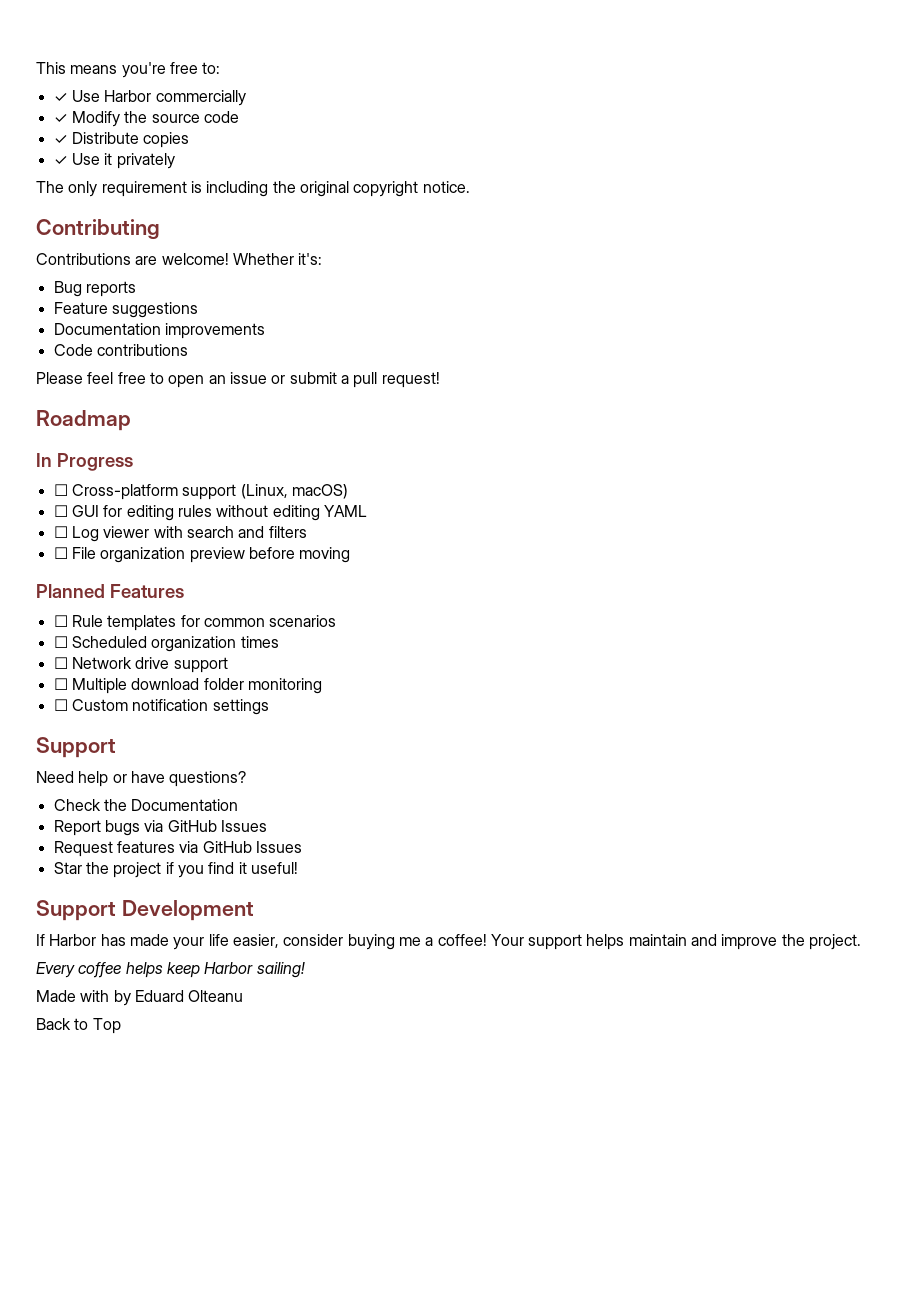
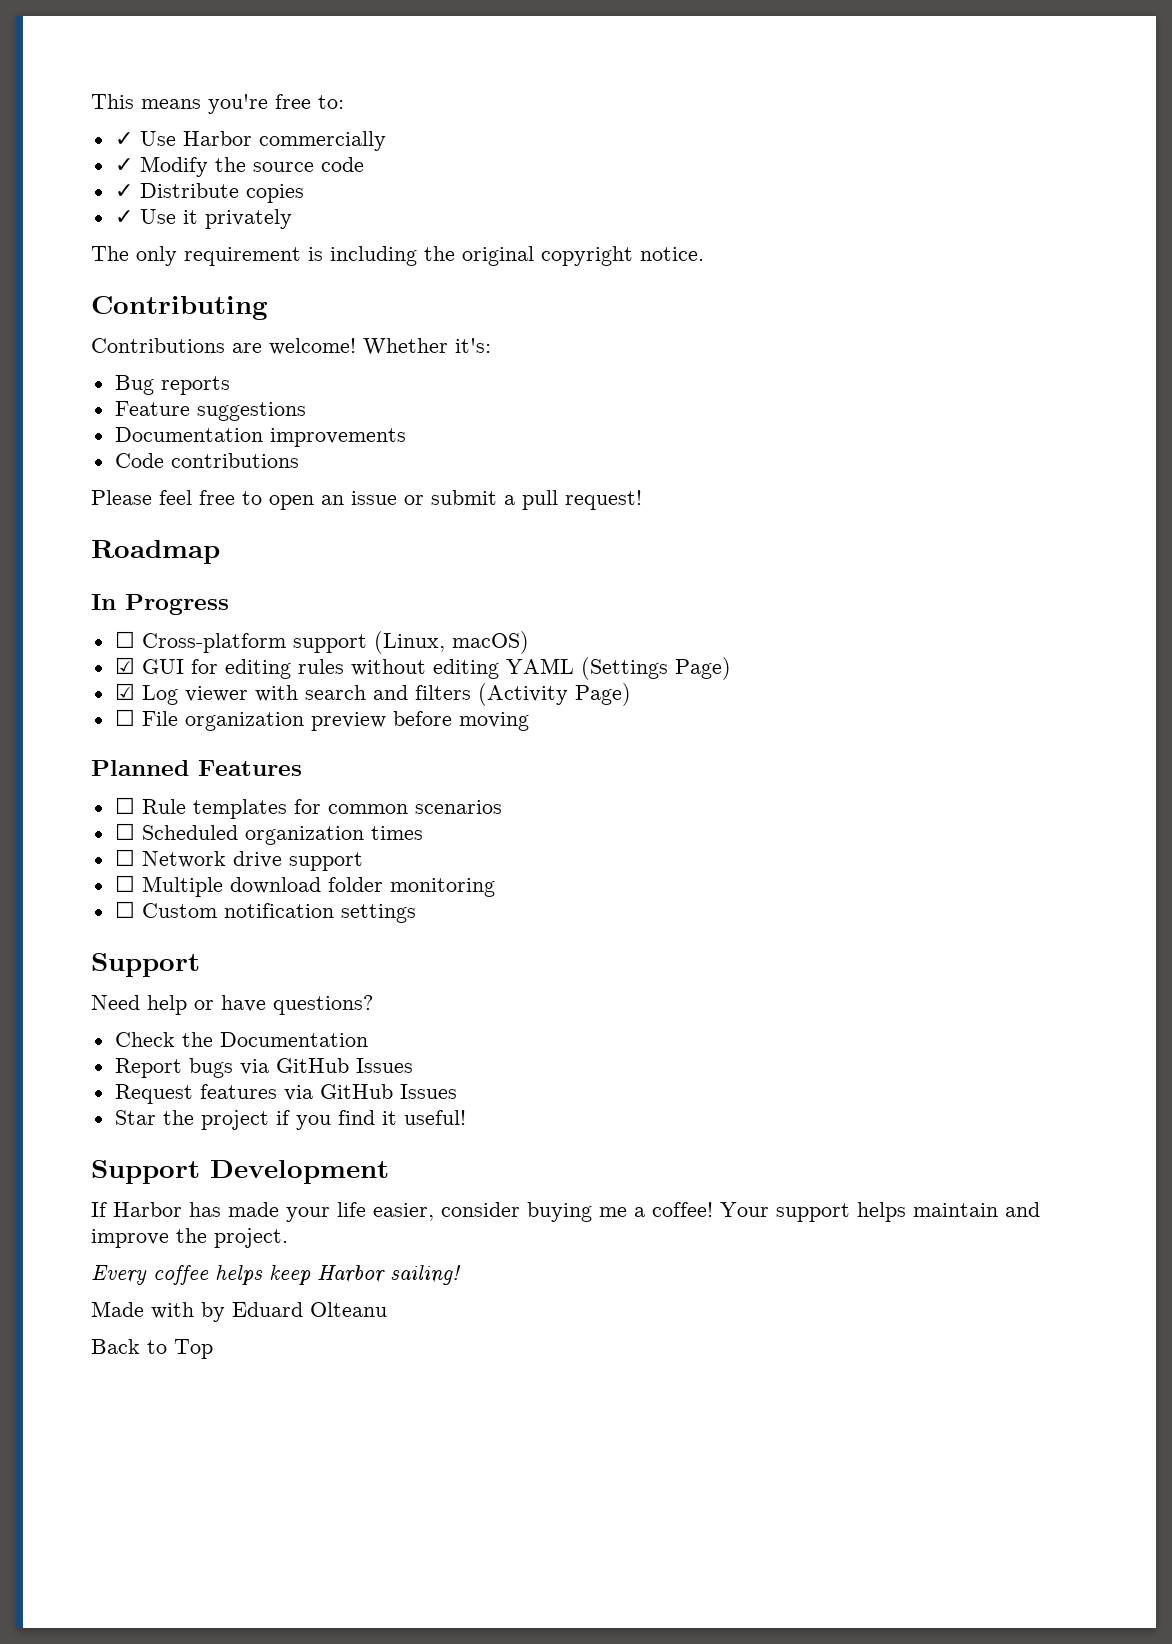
[53,505,68,517] ☐ -> [114,657,135,674] ☑
[53,526,68,538] // ☐ -> [580,657,731,680] [114,683,135,700] (Settings Page) // ☑
(307, 532) none -> [477,683,631,706] (Activity Page)

